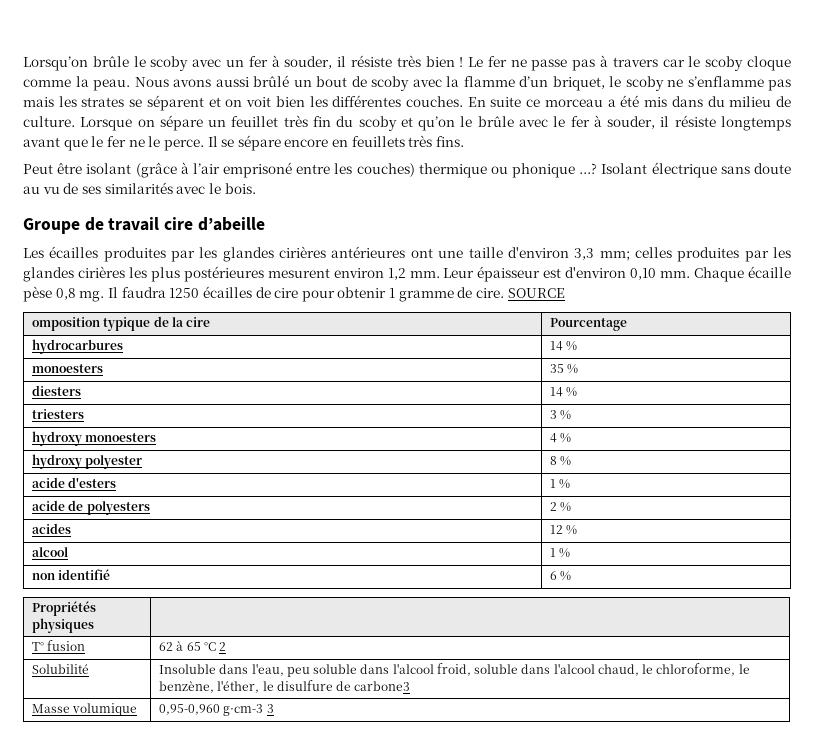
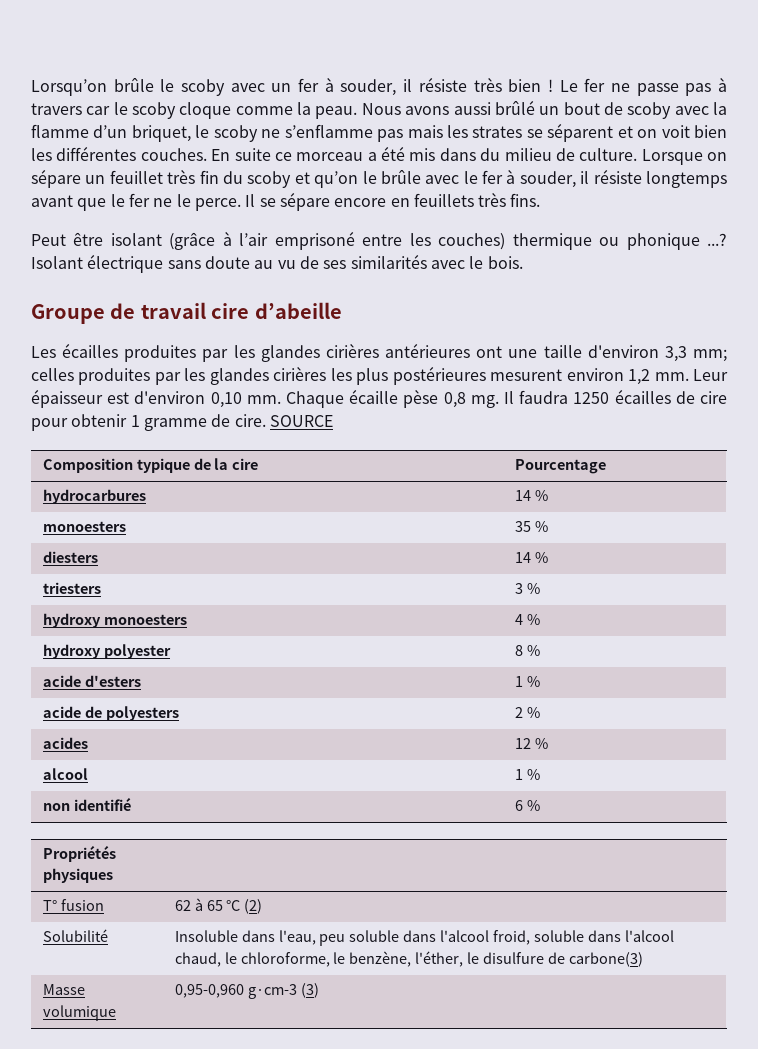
[32,317,101,331] omposition -> [42,458,133,473] Composition
[219,642,227,651] 2 -> [244,899,263,914] (2)
[354,681,411,691] carbone3 -> [568,952,643,967] carbone(3)
[266,704,274,713] 3 -> [300,983,319,998] (3)

